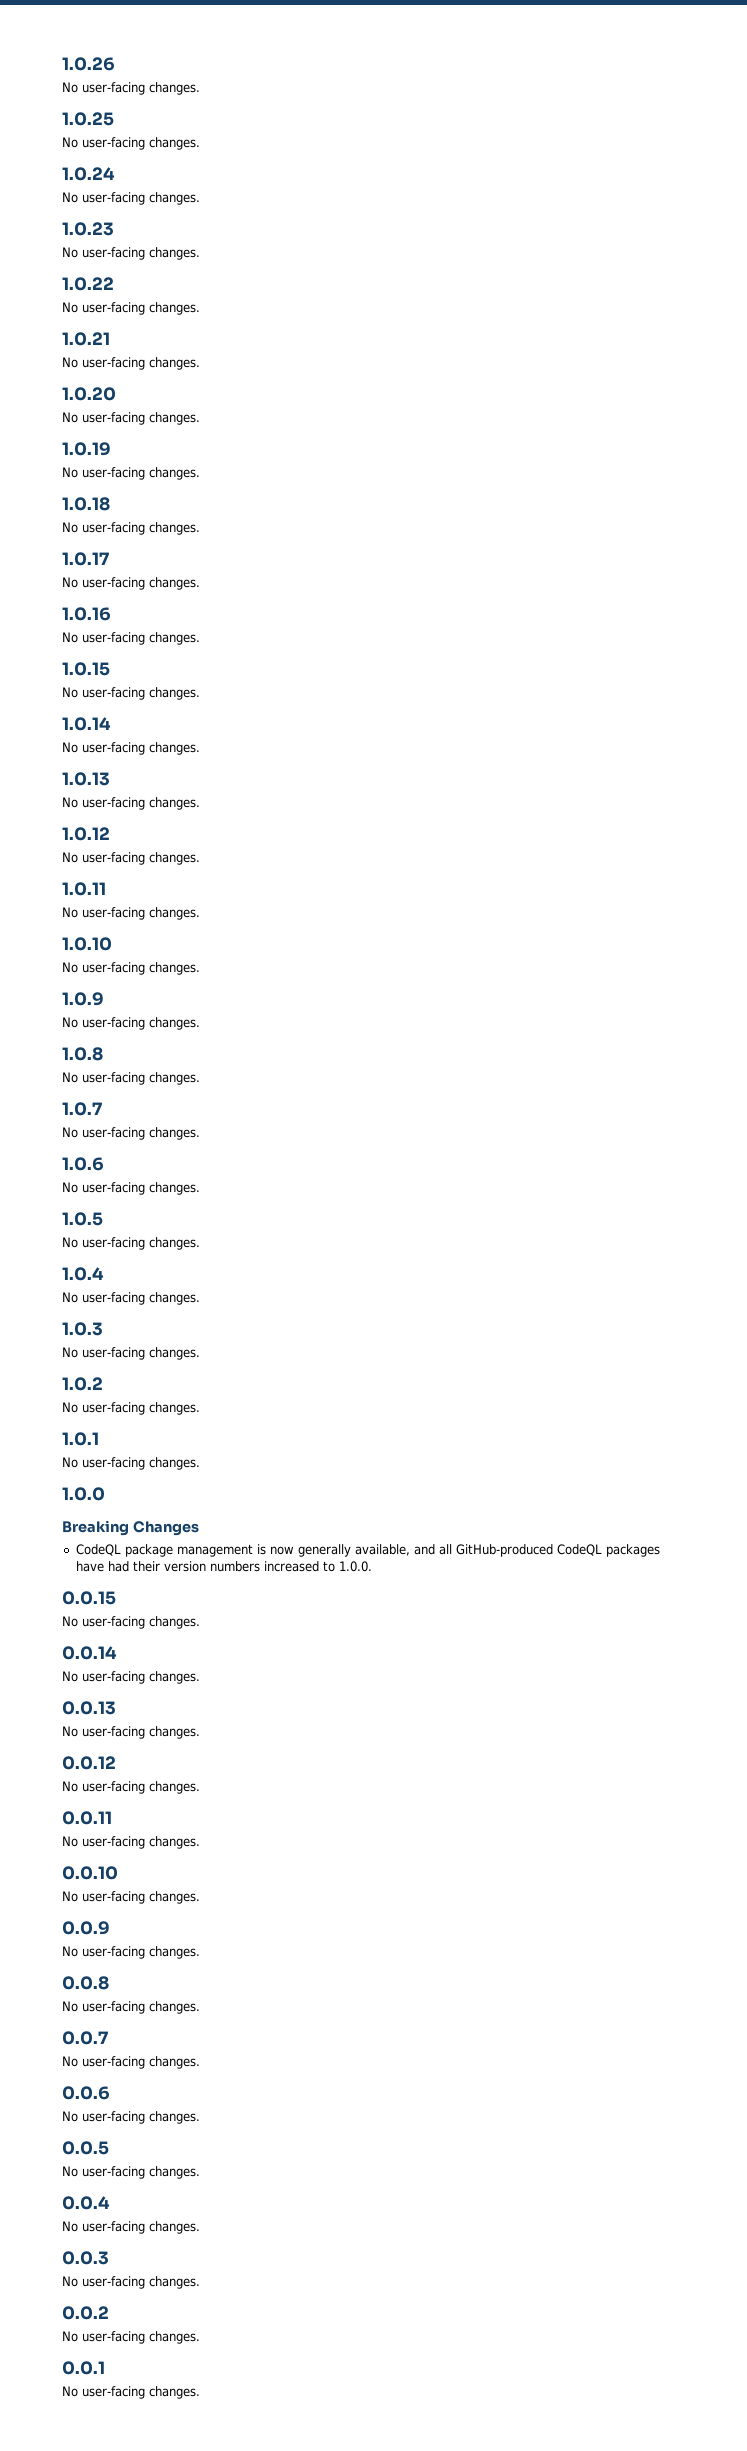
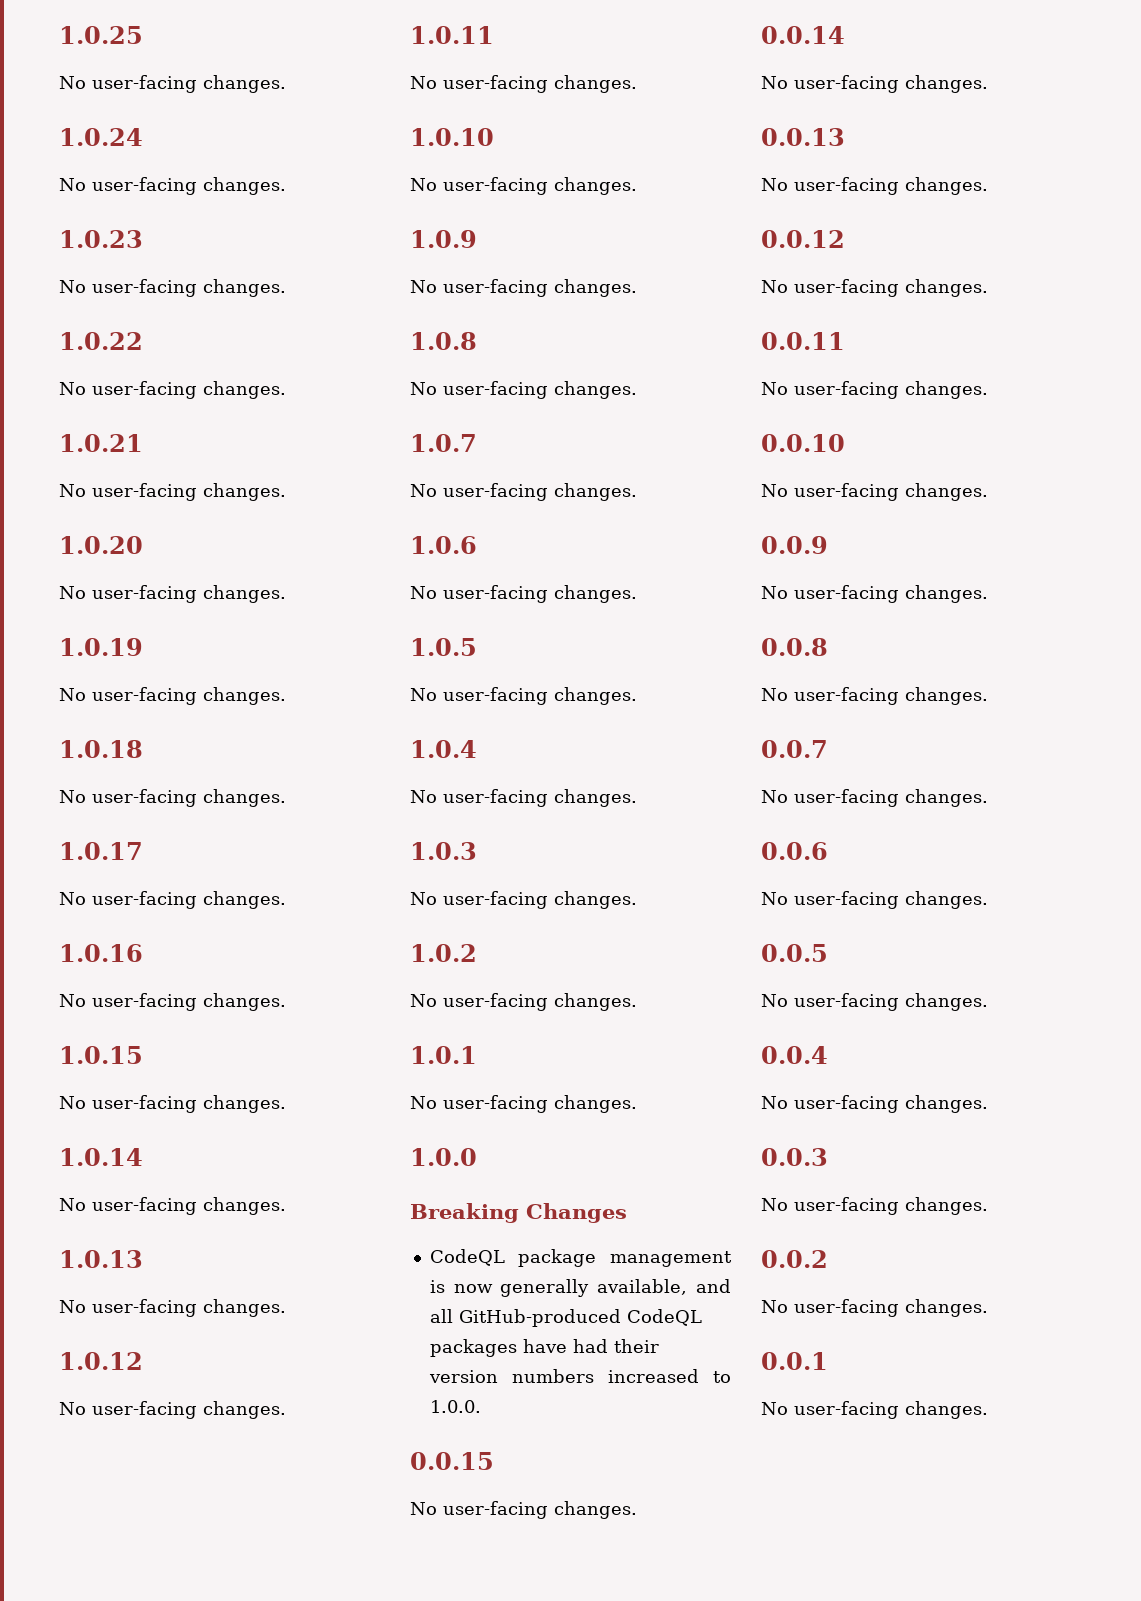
[62,57,115,71] [62,82,200,95] 1.0.26 // No user-facing changes. // -> (59, 35) none

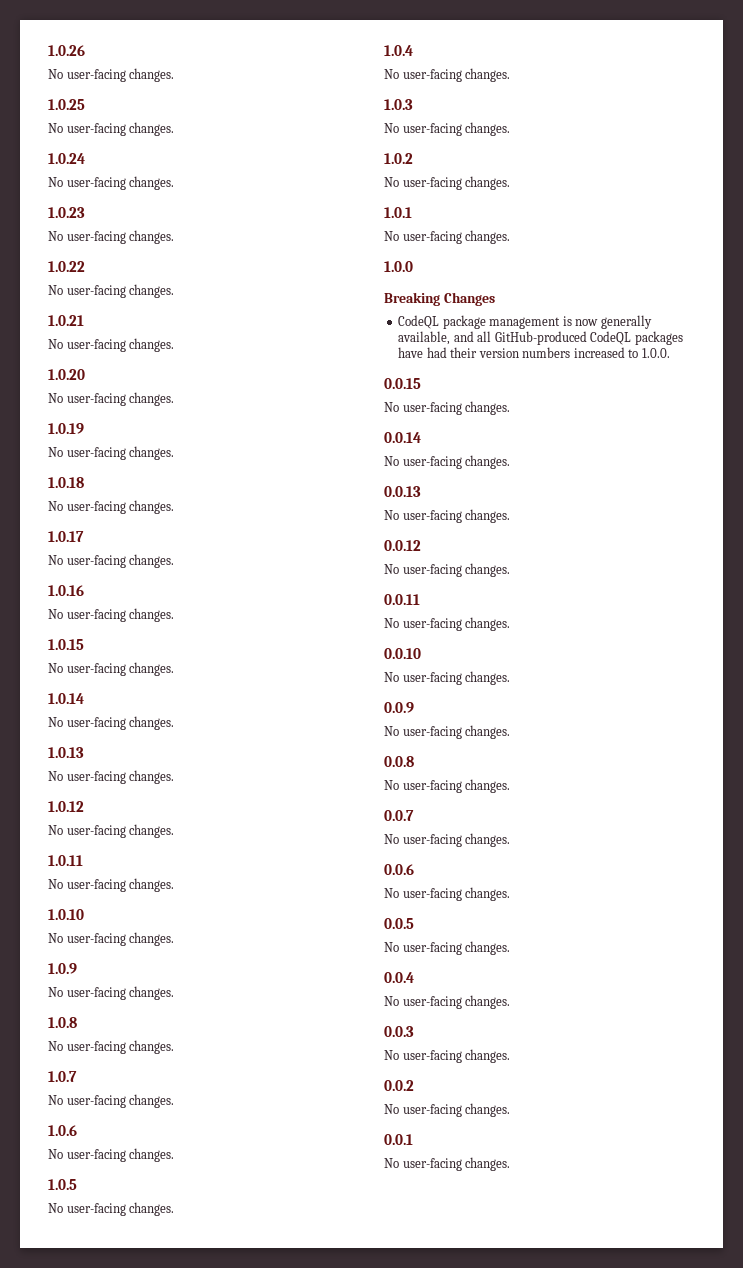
(59, 35) none -> [48,45,85,56] [48,68,175,82] 1.0.26 // No user-facing changes. //

